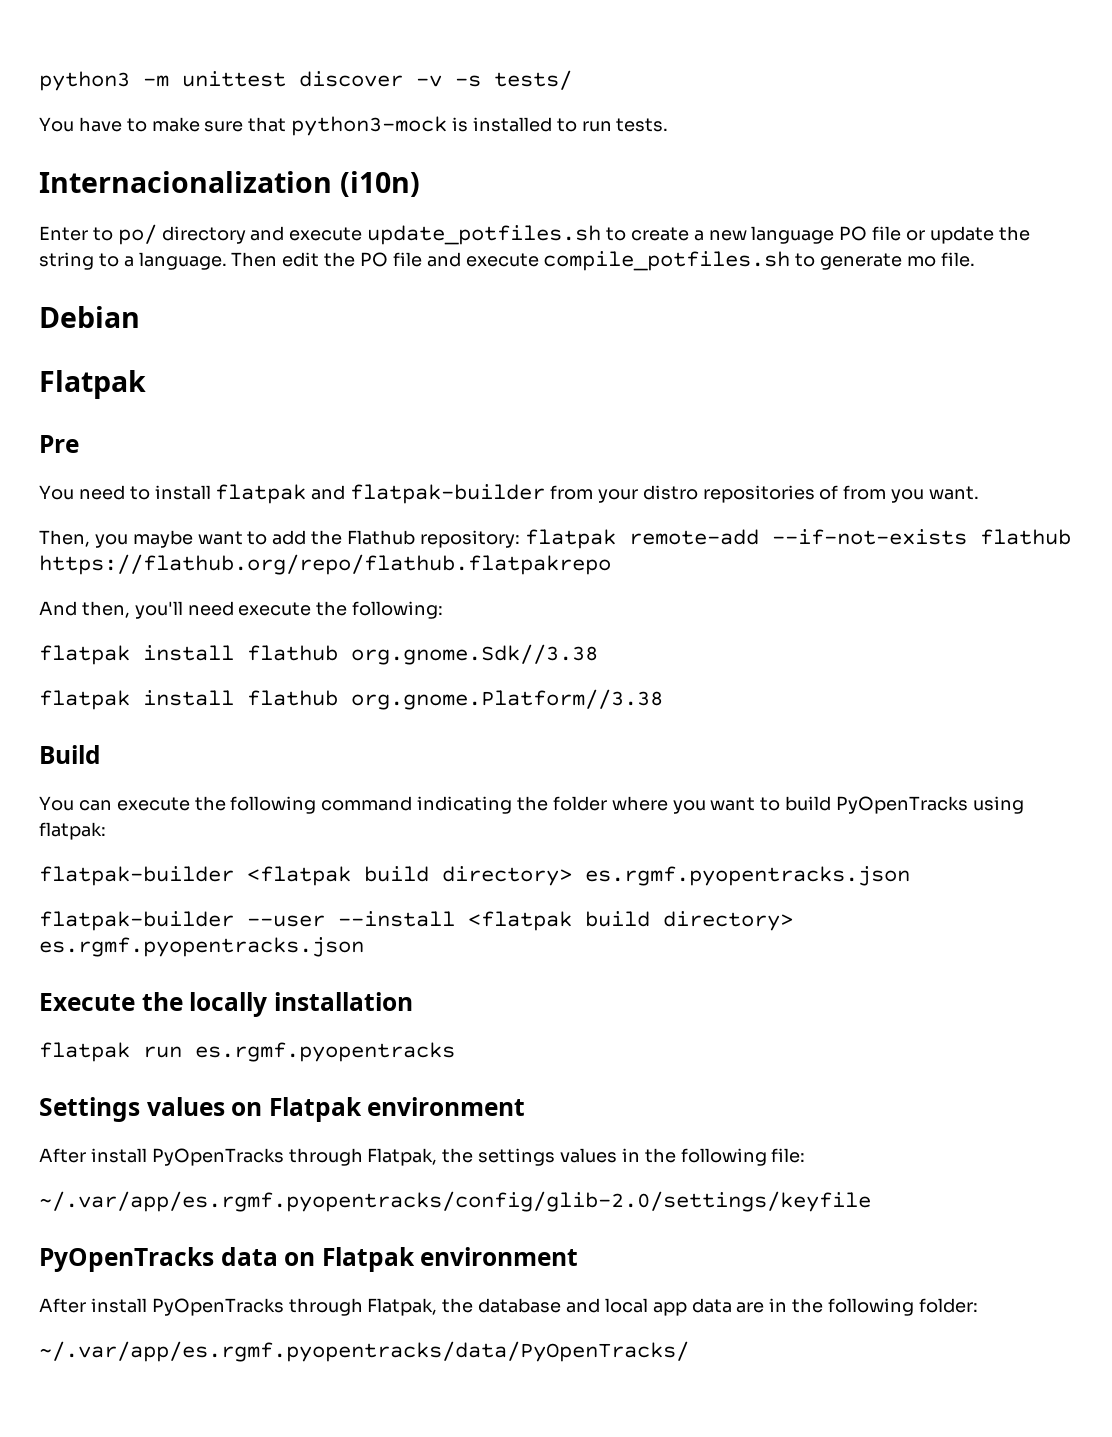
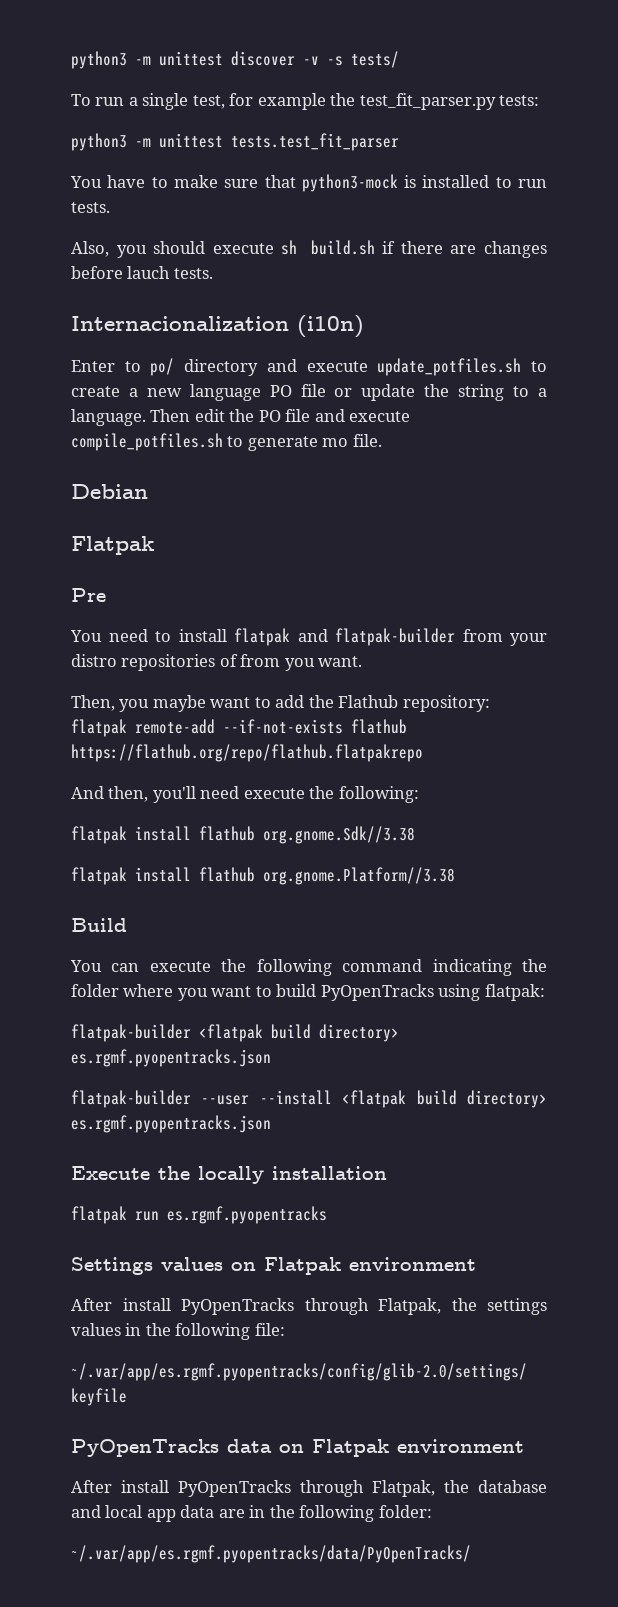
(572, 80) none -> [71,93,540,110] [71,133,399,151] // To run a single test, for example the test_fit_parser.py tests: // python3 -m unittest tests.test_fit_parser
(669, 125) none -> [71,240,547,258] [71,266,213,279] // Also, you should execute sh build.sh if there are changes before lauch tests.

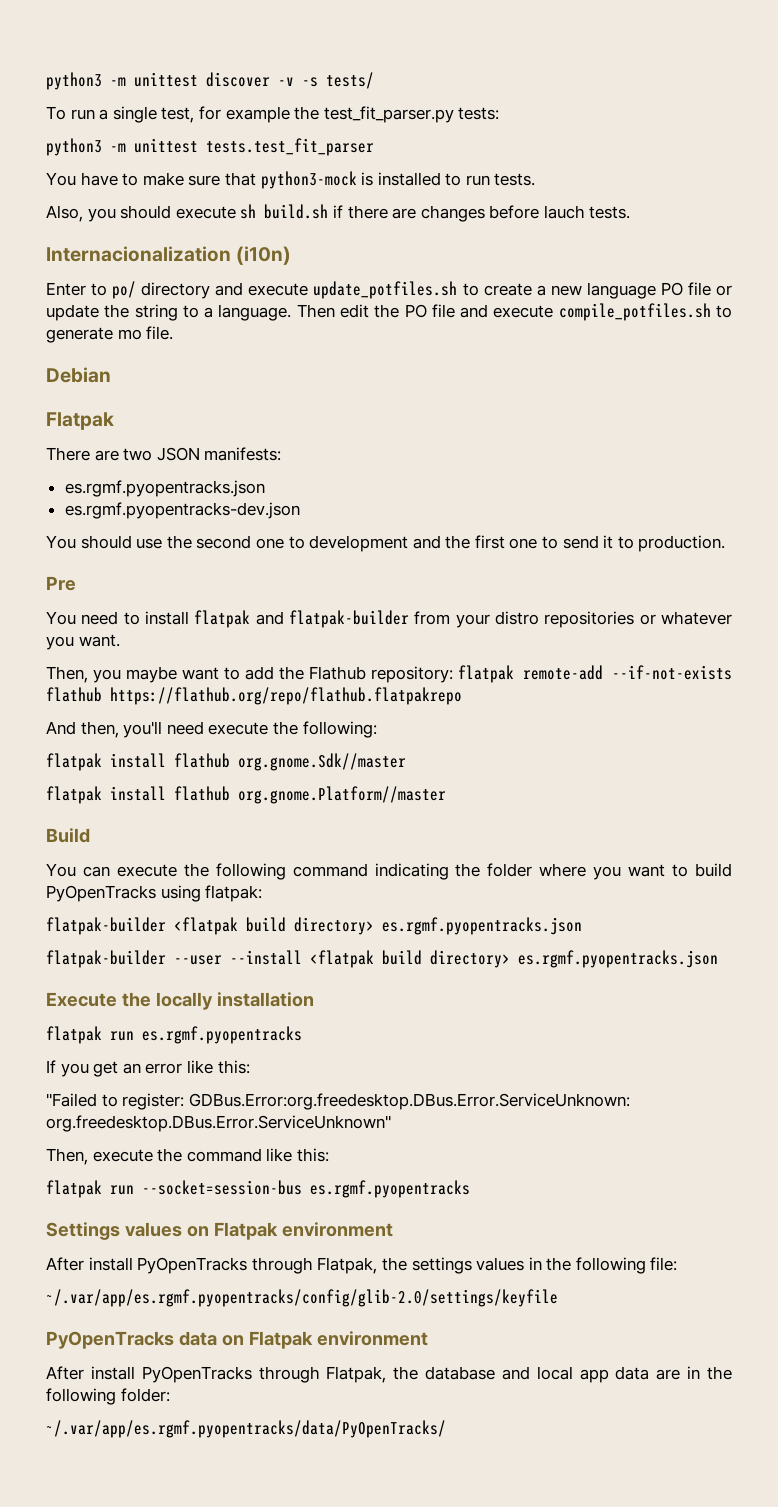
(155, 545) none -> [46,447,282,461] [64,480,265,497] [64,502,300,519] [46,535,726,552] // There are two JSON manifests: // es.rgmf.pyopentracks.json // es.rgmf.pyopentracks-dev.json // You should use the second one to development and the first one to send it to production.
[219,654,281,667] of from -> [639,611,732,625] or whatever
[263,826,415,844] [71,867,455,885] org.gnome.Sdk//3.38 // flatpak install flathub org.gnome.Platform//3.38 -> [238,753,406,771] [46,786,446,804] org.gnome.Sdk//master // flatpak install flathub org.gnome.Platform//master
(327, 1215) none -> [46,1060,250,1077] [46,1093,630,1110] [46,1115,391,1132] [46,1148,329,1165] [46,1180,470,1198] // If you get an error like this: // "Failed to register: GDBus.Error:org.freedesktop.DBus.Error.ServiceUnknown: org.freedesktop.DBus.Error.ServiceUnknown" // Then, execute the command like this: // flatpak run --socket=session-bus es.rgmf.pyopentracks

